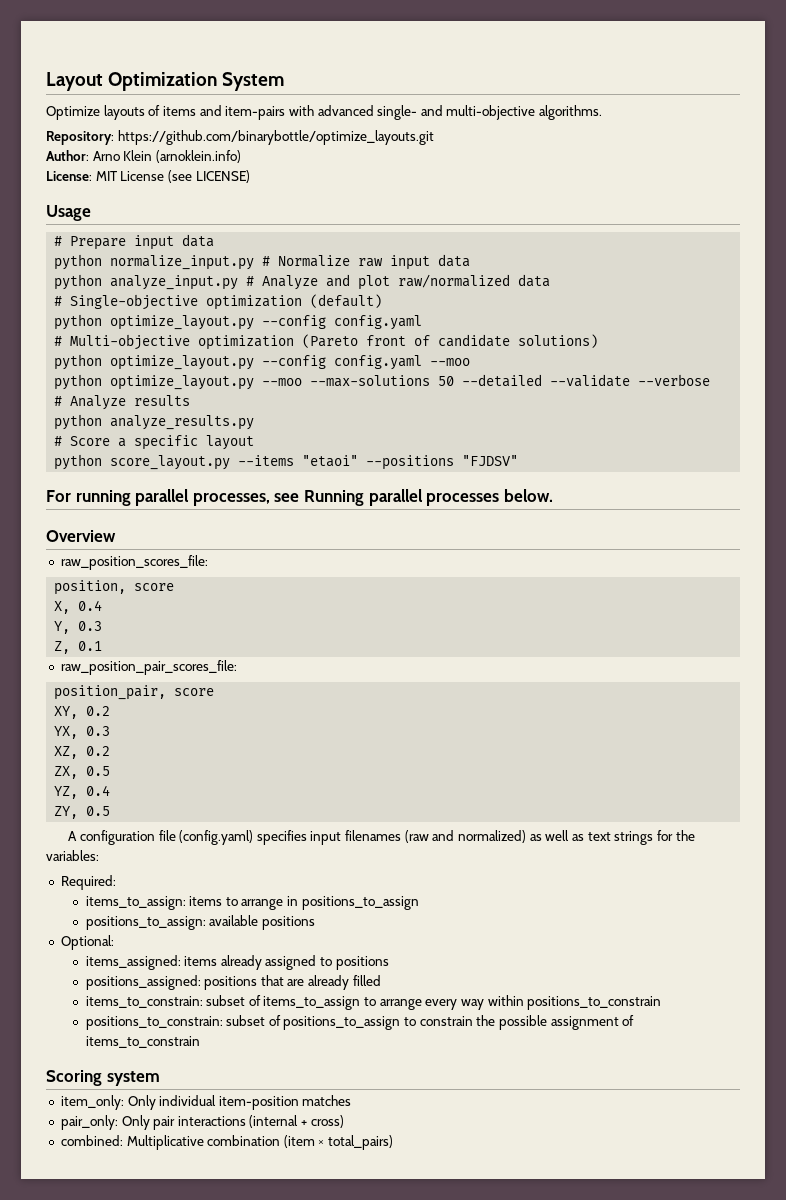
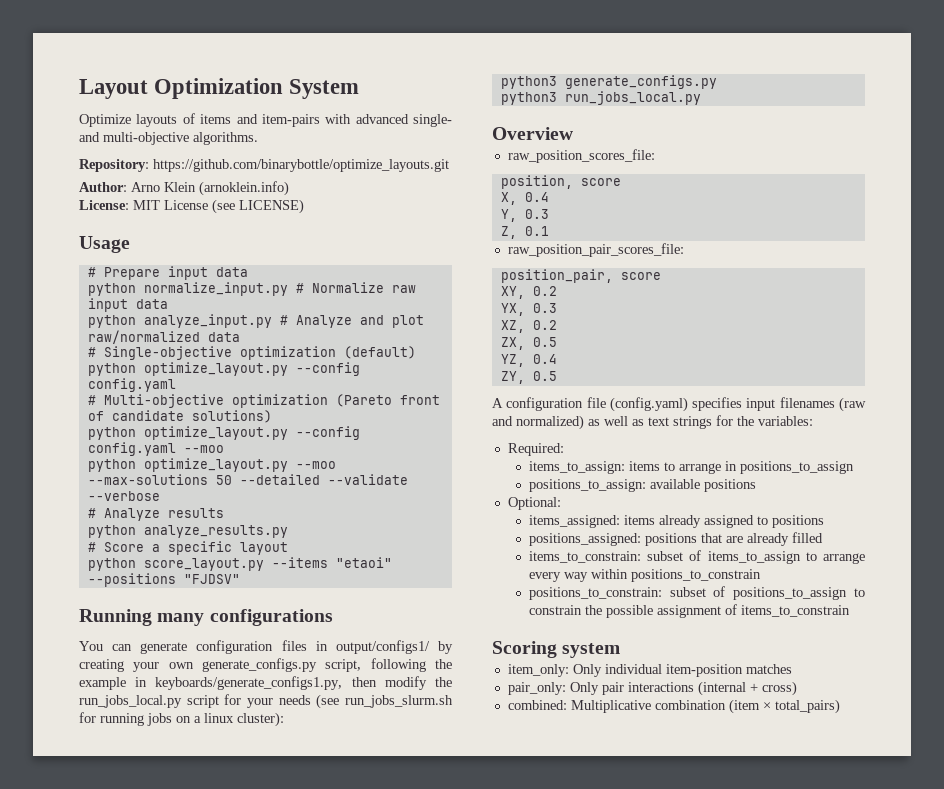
[46,489,553,506] For running parallel processes, see Running parallel processes below. -> [79,609,333,626] [79,640,453,654] [79,658,452,672] [79,676,452,690] [79,694,453,709] [79,712,284,727] [500,75,717,89] [500,91,701,105] Running many configurations // You can generate configuration files in output/configs1/ by creating your own generate_configs.py script, following the example in keyboards/generate_configs1.py, then modify the run_jobs_local.py script for your needs (see run_jobs_slurm.sh for running jobs on a linux cluster): // python3 generate_configs.py // python3 run_jobs_local.py

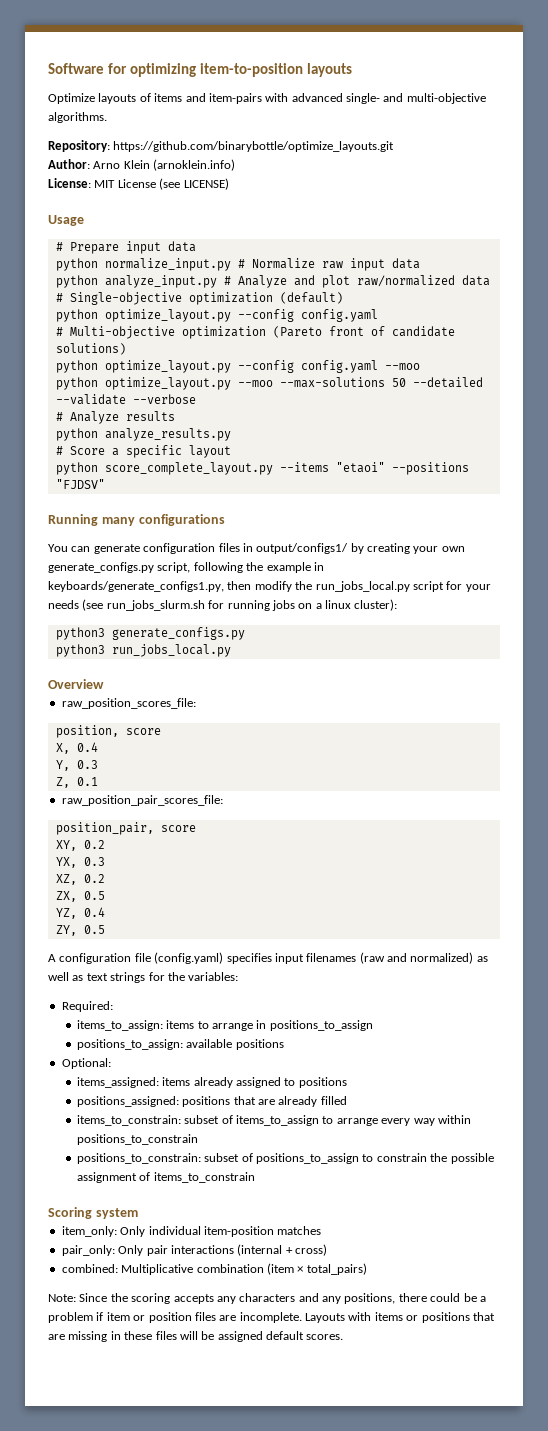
[79,78,360,99] Layout Optimization System -> [48,63,352,77] Software for optimizing item-to-position layouts
[143,558,264,571] score_layout.py -> [104,462,273,475] score_complete_layout.py
(840, 706) none -> [48,1293,486,1304] [48,1312,495,1323] [48,1331,344,1342] // Note: Since the scoring accepts any characters and any positions, there could be a problem if item or position files are incomplete. Layouts with items or positions that are missing in these files will be assigned default scores.

